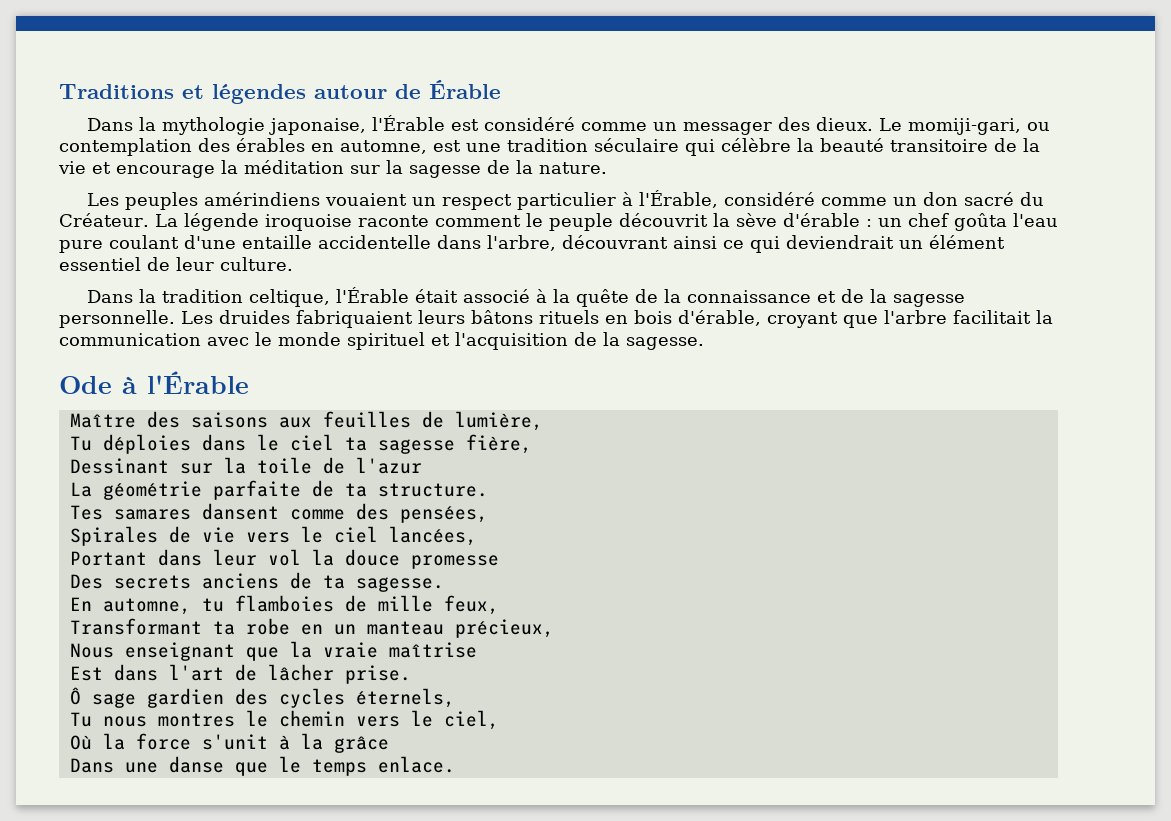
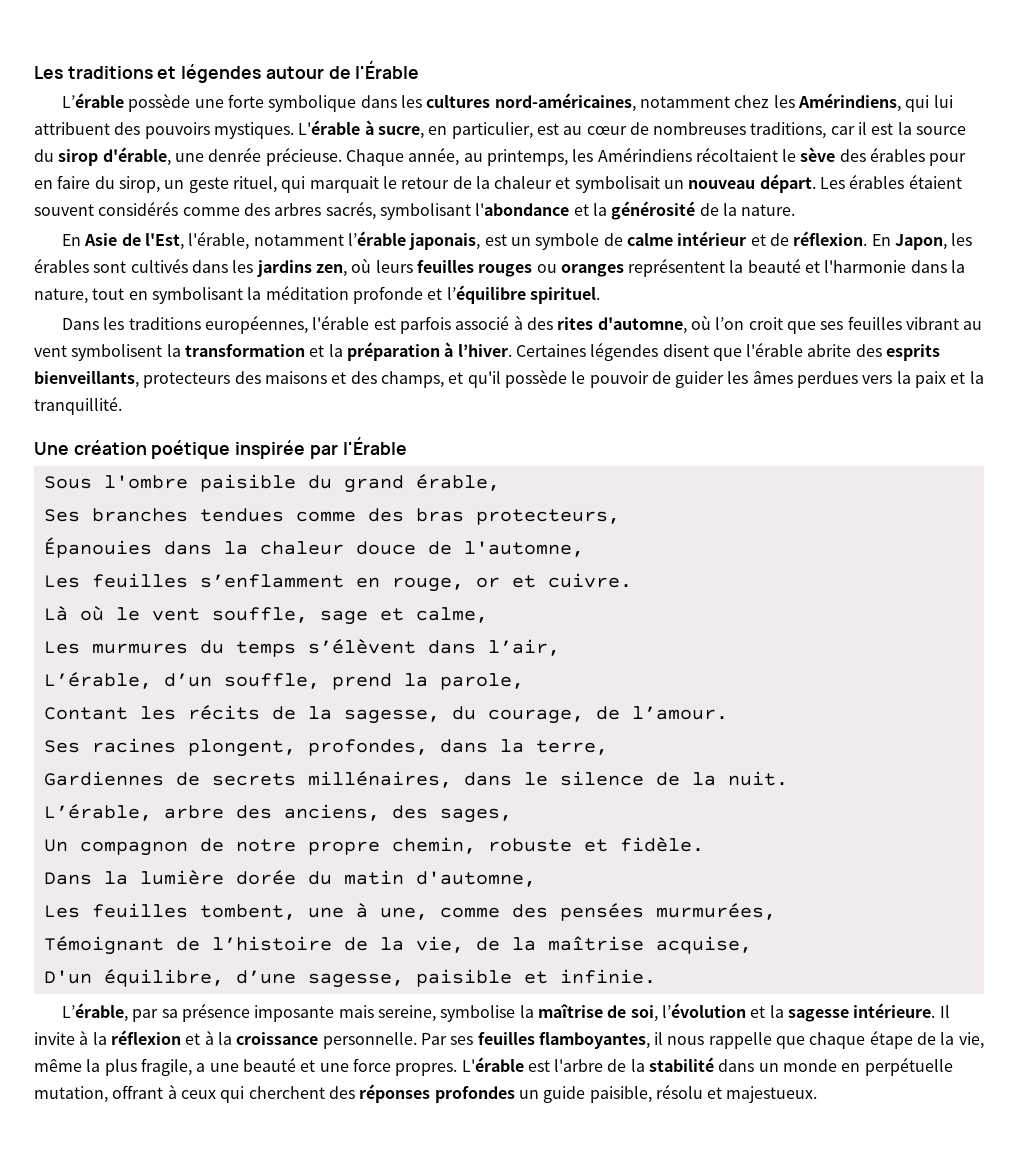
[59,84,174,99] Traditions -> [34,66,153,79] Les traditions
[429,79,501,99] [87,115,1051,135] [59,138,1040,156] [58,160,607,178] [87,190,1045,210] [59,213,1058,231] [59,235,1005,253] [59,257,293,271] [87,287,966,307] [59,310,1053,328] [59,332,704,350] [59,371,249,394] [69,411,543,431] [69,434,532,454] [69,457,422,474] [69,480,488,500] [69,503,488,523] [69,526,477,546] [69,549,499,569] [69,572,444,592] [69,595,499,615] [69,618,554,638] [69,641,477,661] [69,664,411,684] [69,687,455,708] [69,710,499,730] [69,733,389,753] [69,756,455,776] Érable // Dans la mythologie japonaise, l'Érable est considéré comme un messager des dieux. Le momiji-gari, ou contemplation des érables en automne, est une tradition séculaire qui célèbre la beauté transitoire de la vie et encourage la méditation sur la sagesse de la nature. // Les peuples amérindiens vouaient un respect particulier à l'Érable, considéré comme un don sacré du Créateur. La légende iroquoise raconte comment le peuple découvrit la sève d'érable : un chef goûta l'eau pure coulant d'une entaille accidentelle dans l'arbre, découvrant ainsi ce qui deviendrait un élément essentiel de leur culture. // Dans la tradition celtique, l'Érable était associé à la quête de la connaissance et de la sagesse personnelle. Les druides fabriquaient leurs bâtons rituels en bois d'érable, croyant que l'arbre facilitait la communication avec le monde spirituel et l'acquisition de la sagesse. // Ode à l'Érable // Maître des saisons aux feuilles de lumière, // Tu déploies dans le ciel ta sagesse fière, // Dessinant sur la toile de l'azur // La géométrie parfaite de ta structure. // Tes samares dansent comme des pensées, // Spirales de vie vers le ciel lancées, // Portant dans leur vol la douce promesse // Des secrets anciens de ta sagesse. // En automne, tu flamboies de mille feux, // Transformant ta robe en un manteau précieux, // Nous enseignant que la vraie maîtrise // Est dans l'art de lâcher prise. // Ô sage gardien des cycles éternels, // Tu nous montres le chemin vers le ciel, // Où la force s'unit à la grâce // Dans une danse que le temps enlace. -> [355,61,420,79] [62,93,953,112] [34,120,967,139] [34,147,967,166] [34,174,962,193] [34,201,796,220] [62,231,973,250] [34,258,966,277] [34,285,600,304] [62,315,983,334] [34,342,941,361] [34,369,984,388] [34,396,122,415] [34,437,407,459] [43,474,500,493] [43,508,620,525] [43,537,584,558] [43,573,632,592] [43,606,488,625] [43,639,560,657] [43,672,524,690] [43,705,728,724] [43,738,608,757] [43,771,788,788] [43,804,512,823] [43,837,704,856] [43,870,536,887] [43,903,776,921] [43,936,752,955] [43,969,656,988] [62,1003,950,1022] [34,1030,984,1049] [34,1057,953,1076] [34,1084,818,1103] l'Érable // L’érable possède une forte symbolique dans les cultures nord-américaines, notamment chez les Amérindiens, qui lui attribuent des pouvoirs mystiques. L'érable à sucre, en particulier, est au cœur de nombreuses traditions, car il est la source du sirop d'érable, une denrée précieuse. Chaque année, au printemps, les Amérindiens récoltaient le sève des érables pour en faire du sirop, un geste rituel, qui marquait le retour de la chaleur et symbolisait un nouveau départ. Les érables étaient souvent considérés comme des arbres sacrés, symbolisant l'abondance et la générosité de la nature. // En Asie de l'Est, l'érable, notamment l’érable japonais, est un symbole de calme intérieur et de réflexion. En Japon, les érables sont cultivés dans les jardins zen, où leurs feuilles rouges ou oranges représentent la beauté et l'harmonie dans la nature, tout en symbolisant la méditation profonde et l’équilibre spirituel. // Dans les traditions européennes, l'érable est parfois associé à des rites d'automne, où l’on croit que ses feuilles vibrant au vent symbolisent la transformation et la préparation à l’hiver. Certaines légendes disent que l'érable abrite des esprits bienveillants, protecteurs des maisons et des champs, et qu'il possède le pouvoir de guider les âmes perdues vers la paix et la tranquillité. // Une création poétique inspirée par l'Érable // Sous l'ombre paisible du grand érable, // Ses branches tendues comme des bras protecteurs, // Épanouies dans la chaleur douce de l'automne, // Les feuilles s’enflamment en rouge, or et cuivre. // Là où le vent souffle, sage et calme, // Les murmures du temps s’élèvent dans l’air, // L’érable, d’un souffle, prend la parole, // Contant les récits de la sagesse, du courage, de l’amour. // Ses racines plongent, profondes, dans la terre, // Gardiennes de secrets millénaires, dans le silence de la nuit. // L’érable, arbre des anciens, des sages, // Un compagnon de notre propre chemin, robuste et fidèle. // Dans la lumière dorée du matin d'automne, // Les feuilles tombent, une à une, comme des pensées murmurées, // Témoignant de l’histoire de la vie, de la maîtrise acquise, // D'un équilibre, d’une sagesse, paisible et infinie. // L’érable, par sa présence imposante mais sereine, symbolise la maîtrise de soi, l’évolution et la sagesse intérieure. Il invite à la réflexion et à la croissance personnelle. Par ses feuilles flamboyantes, il nous rappelle que chaque étape de la vie, même la plus fragile, a une beauté et une force propres. L'érable est l'arbre de la stabilité dans un monde en perpétuelle mutation, offrant à ceux qui cherchent des réponses profondes un guide paisible, résolu et majestueux.

